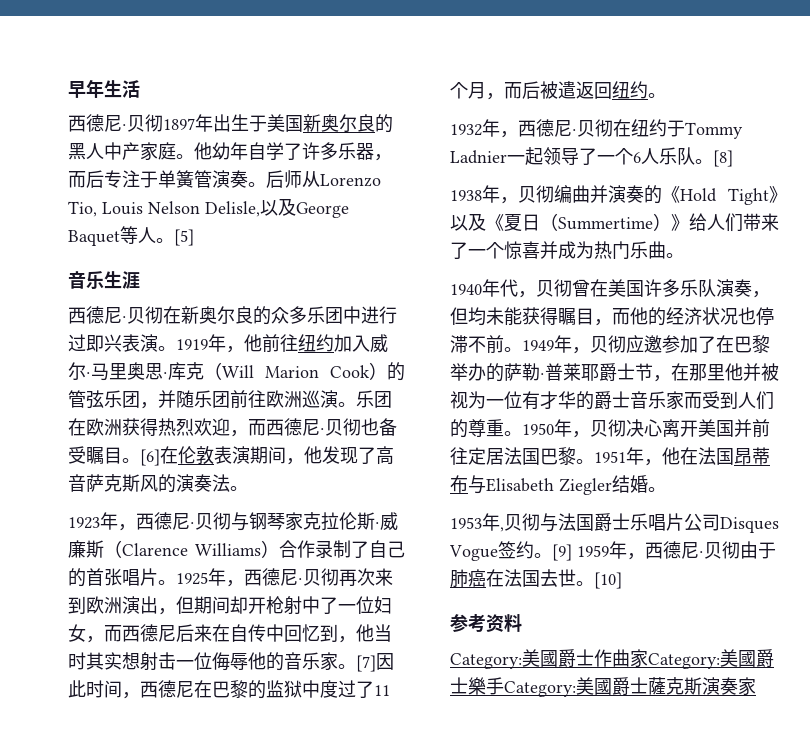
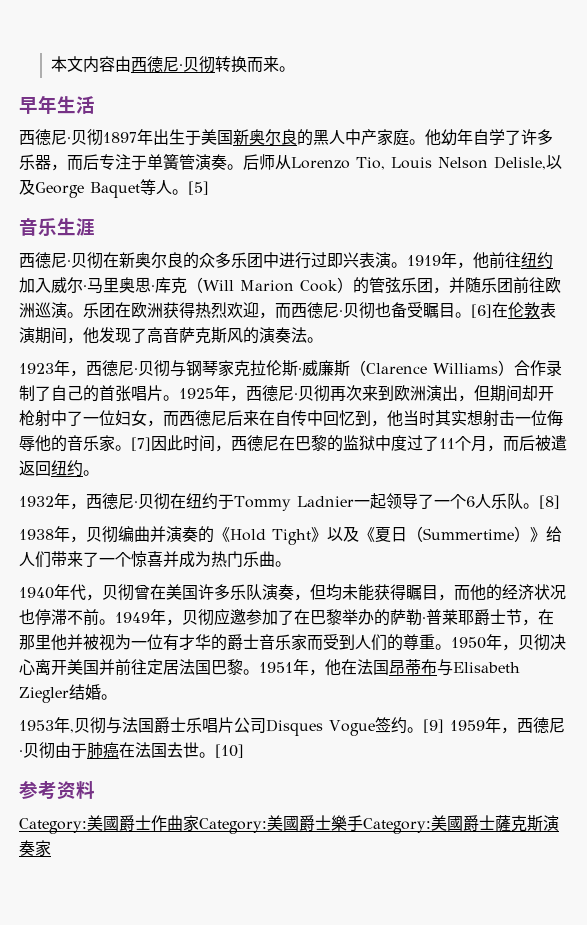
(68, 89) none -> [50,56,295,73] 本文内容由西德尼·贝彻转换而来。 //

